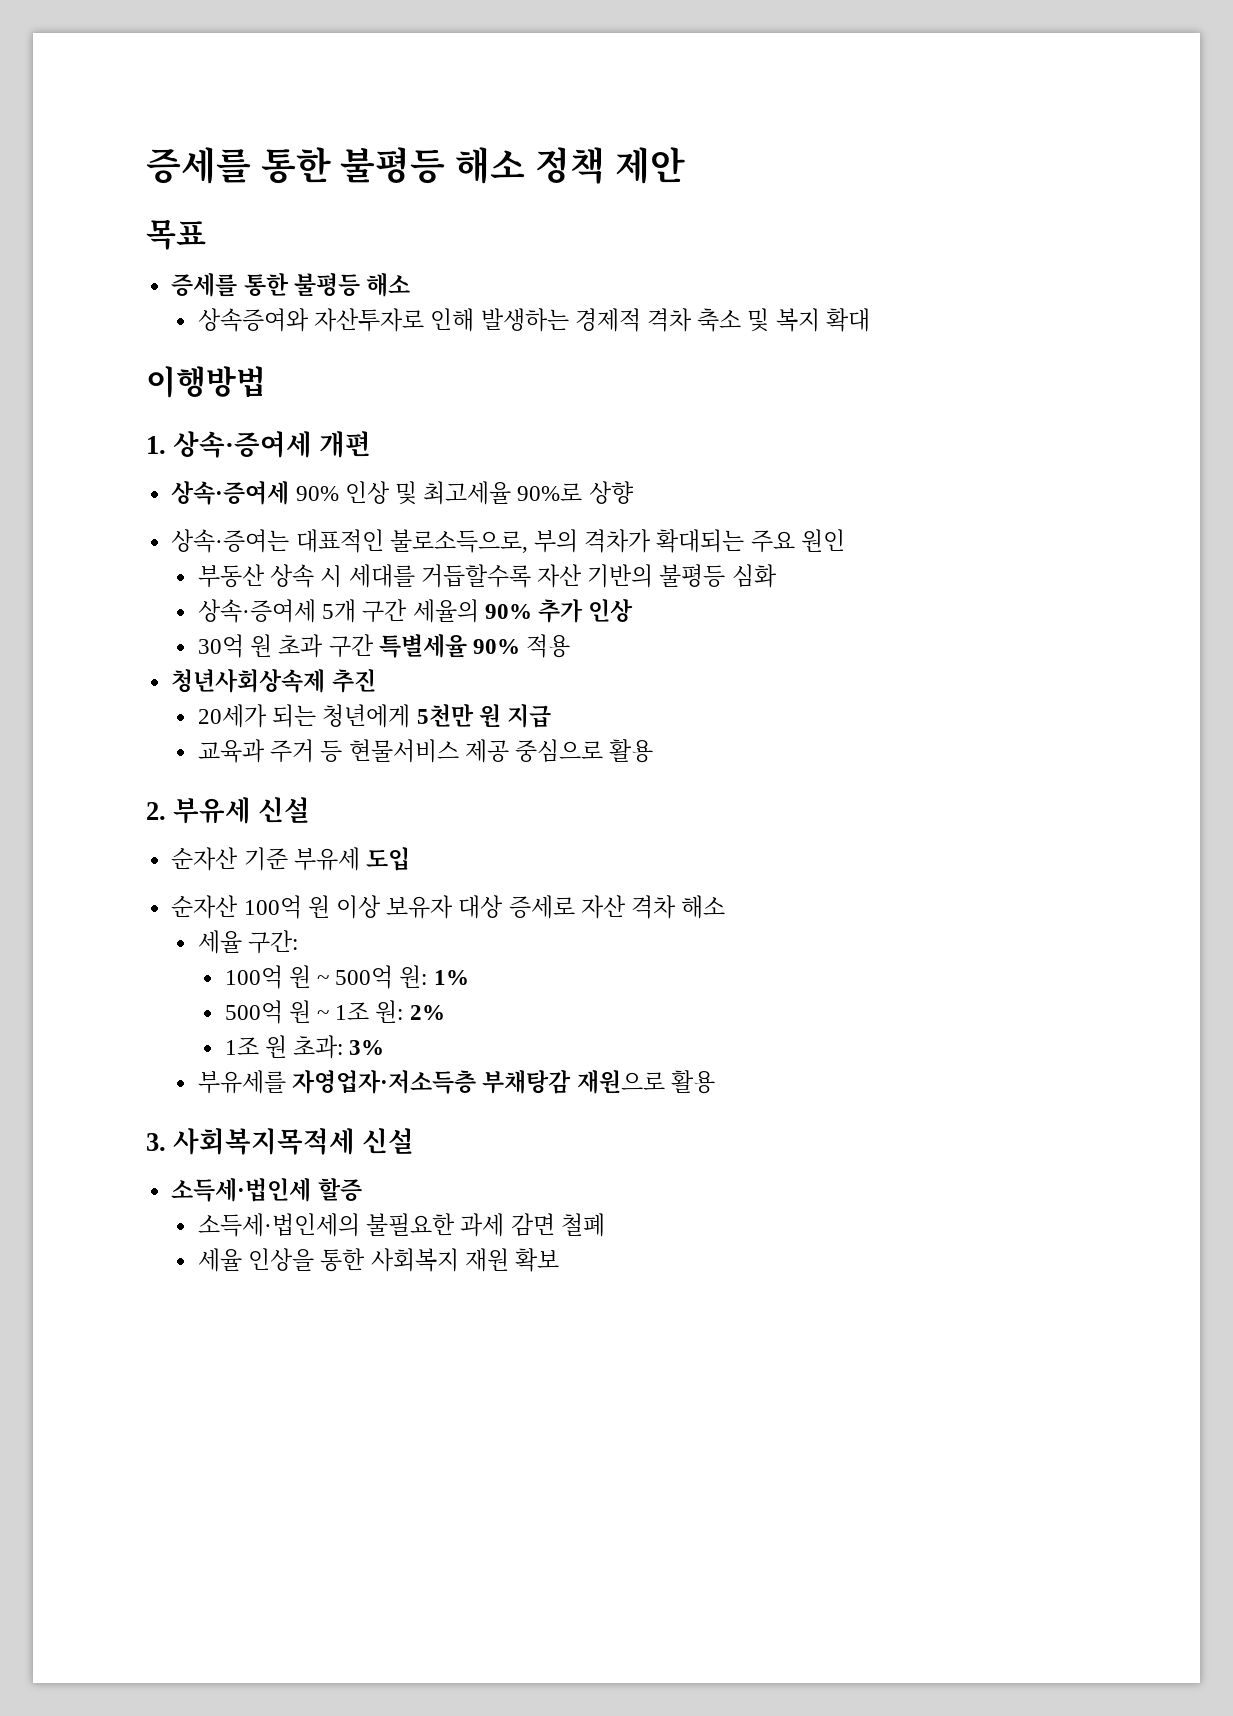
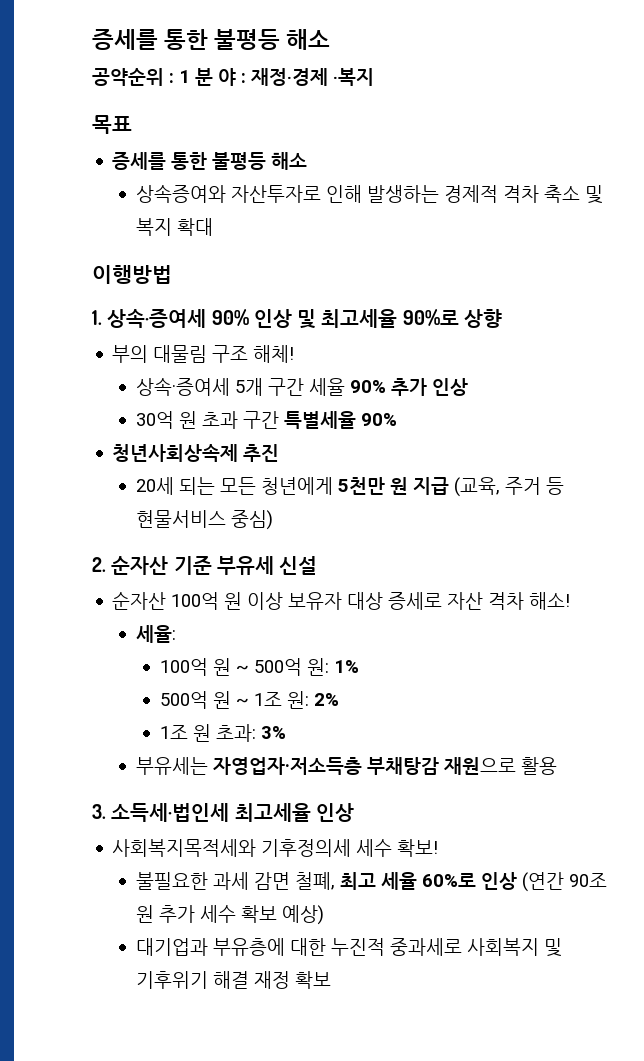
[146,147,685,184] 증세를 통한 불평등 해소 정책 제안 -> [92,29,331,50] [92,68,374,86] 증세를 통한 불평등 해소 // 공약순위 : 1 분 야 : 재정‧경제 ‧복지
[319,431,372,458] [171,481,290,505] 개편 // 상속·증여세 -> (207, 318) none
[171,529,845,553] [197,564,777,588] 상속·증여는 대표적인 불로소득으로, 부의 격차가 확대되는 주요 원인 // 부동산 상속 시 세대를 거듭할수록 자산 기반의 불평등 심화 -> [112,345,295,363] 부의 대물림 구조 해체!
[412,599,479,623] 세율의 -> [308,378,345,396] 세율
[526,634,571,658] 적용 -> (397, 419) none
[197,704,317,728] 20세가 되는 -> [135,477,256,495] 20세 되는 모든
[197,739,265,763] // 교육과 -> [453,477,500,497] (교육,
[464,739,654,763] 제공 중심으로 활용 -> [230,510,273,530] 중심)
[173,797,311,824] 부유세 신설 // -> (106, 564) none
[365,847,410,871] 도입 -> [279,556,318,575] 신설
[681,895,726,919] [197,930,299,954] 해소 // 세율 구간: -> [529,592,571,610] [135,625,176,643] 해소! // 세율:
[197,1070,286,1094] 부유세를 -> [135,757,208,775] 부유세는
[173,1128,415,1155] [171,1178,362,1202] [197,1213,605,1237] [197,1248,509,1272] 사회복지목적세 신설 // 소득세·법인세 할증 // 소득세·법인세의 불필요한 과세 감면 철폐 // 세율 인상을 통한 사회복지 재원 -> [111,803,354,822] [112,839,439,857] [135,872,607,892] [135,905,324,925] [135,938,562,957] [135,971,290,989] 소득세·법인세 최고세율 인상 // 사회복지목적세와 기후정의세 세수 확보! // 불필요한 과세 감면 철폐, 최고 세율 60%로 인상 (연간 90조 원 추가 세수 확보 예상) // 대기업과 부유층에 대한 누진적 중과세로 사회복지 및 기후위기 해결 재정

